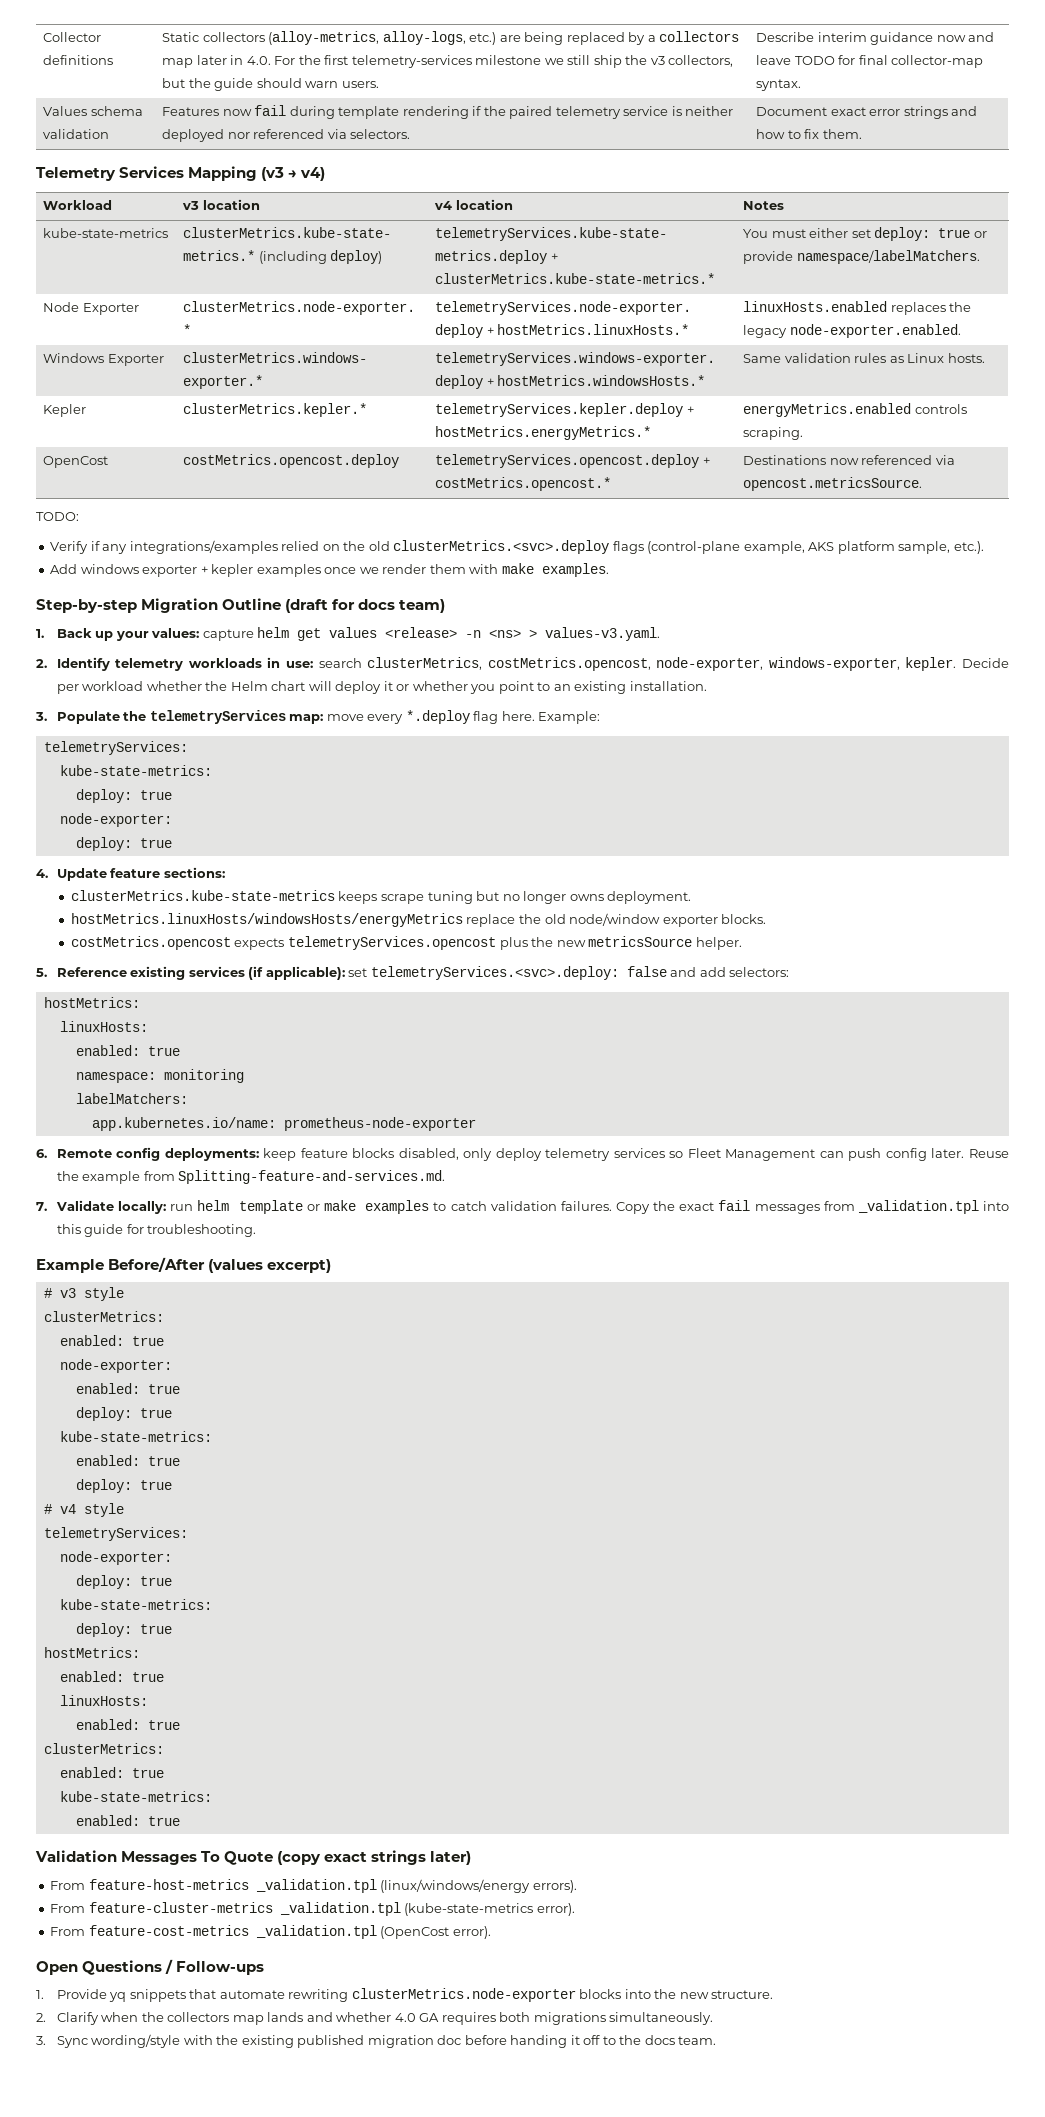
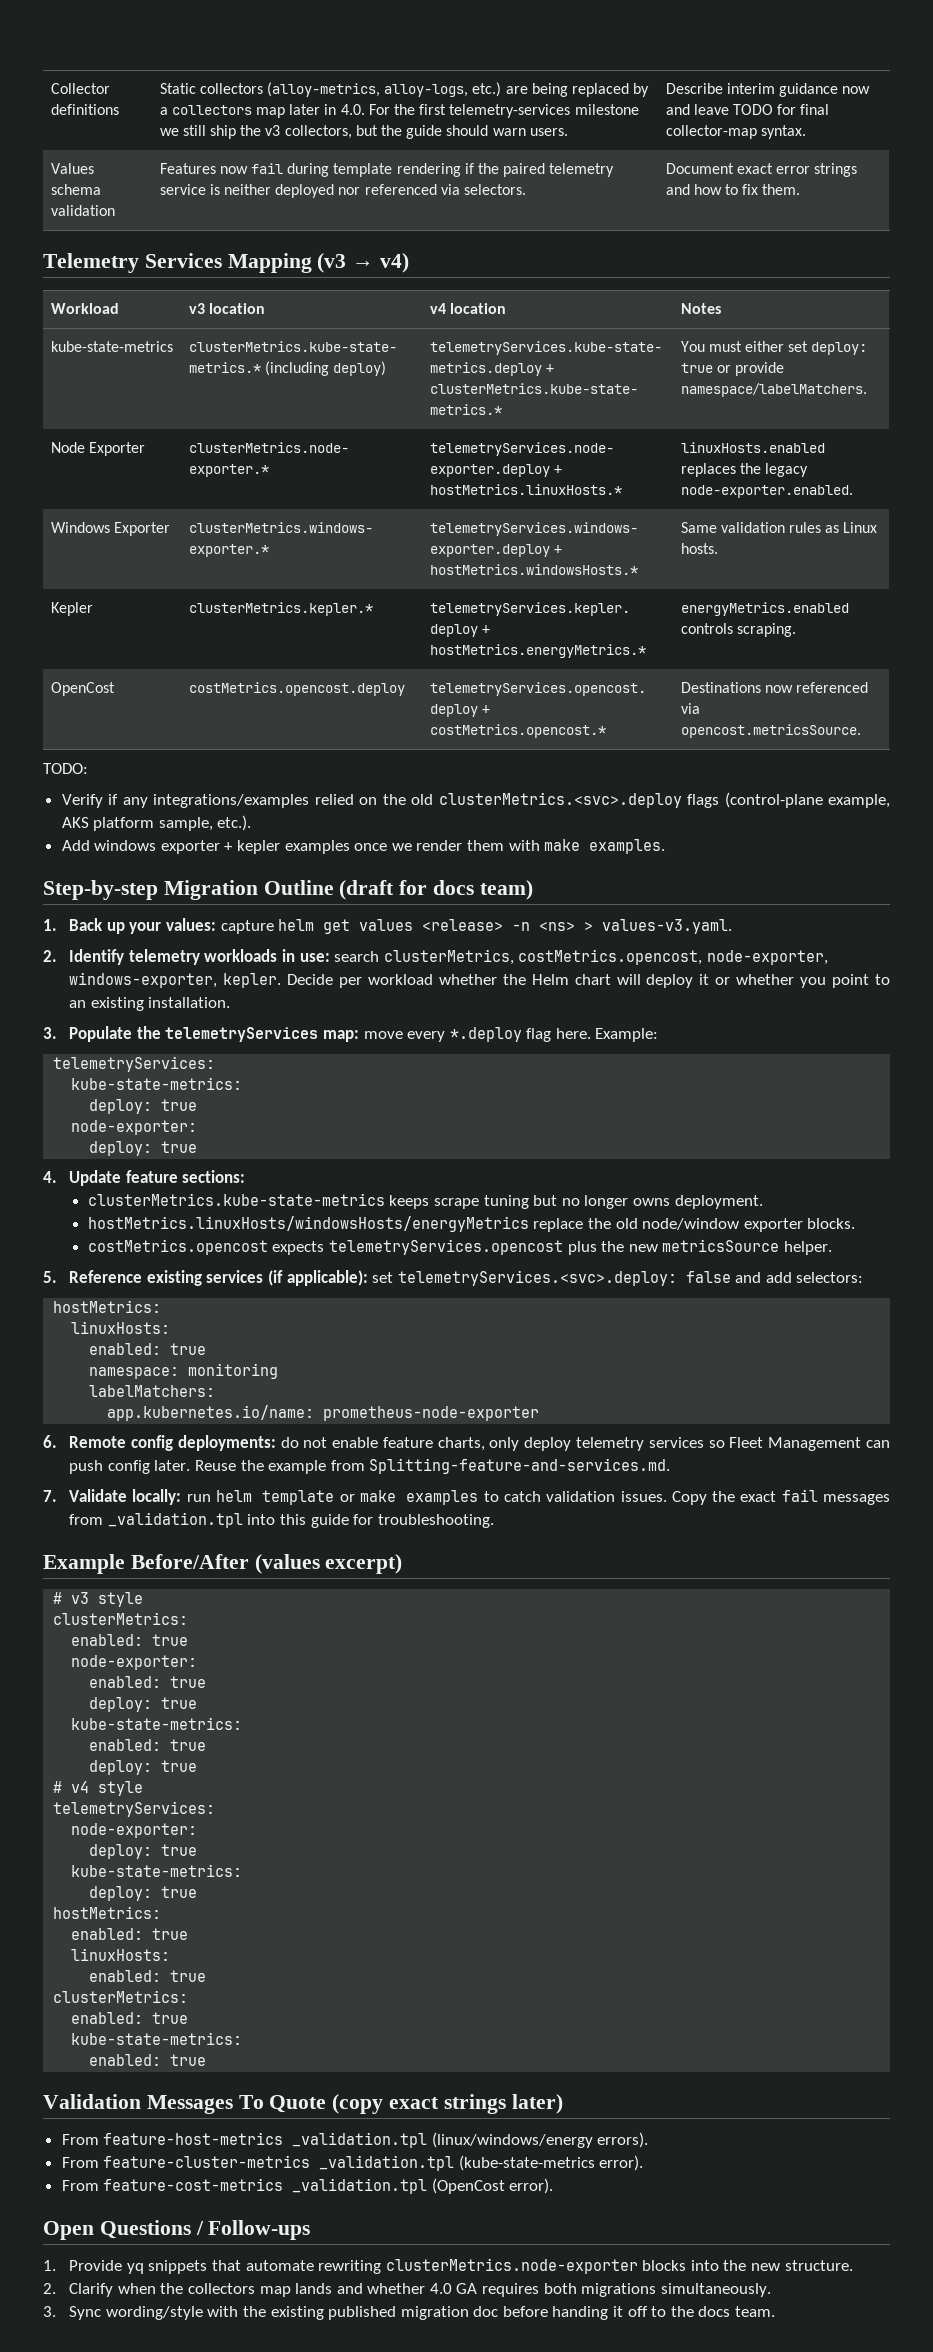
[263,1148,459,1161] keep feature blocks disabled, -> [280,1437,485,1451] do not enable feature charts,
[560,1201,612,1211] failures. -> [620,1491,667,1502] issues.

